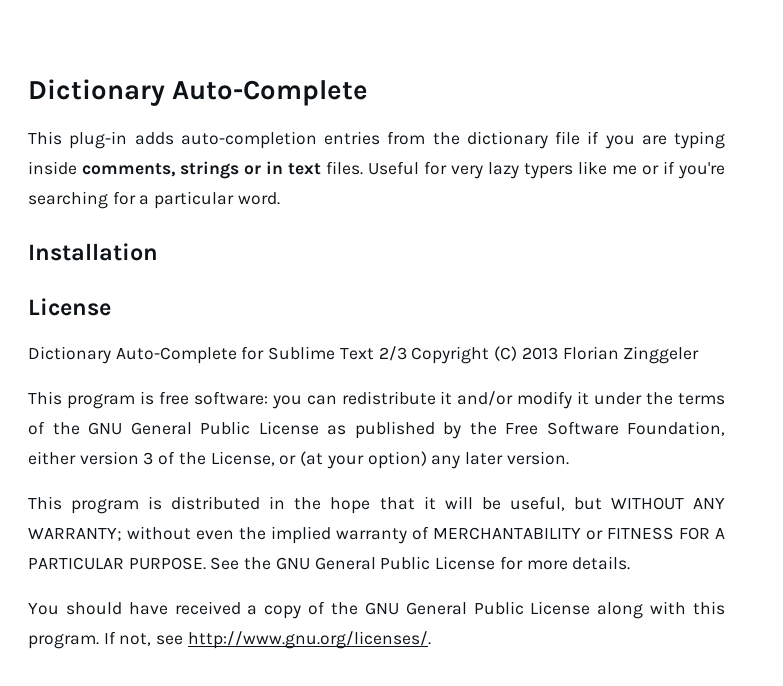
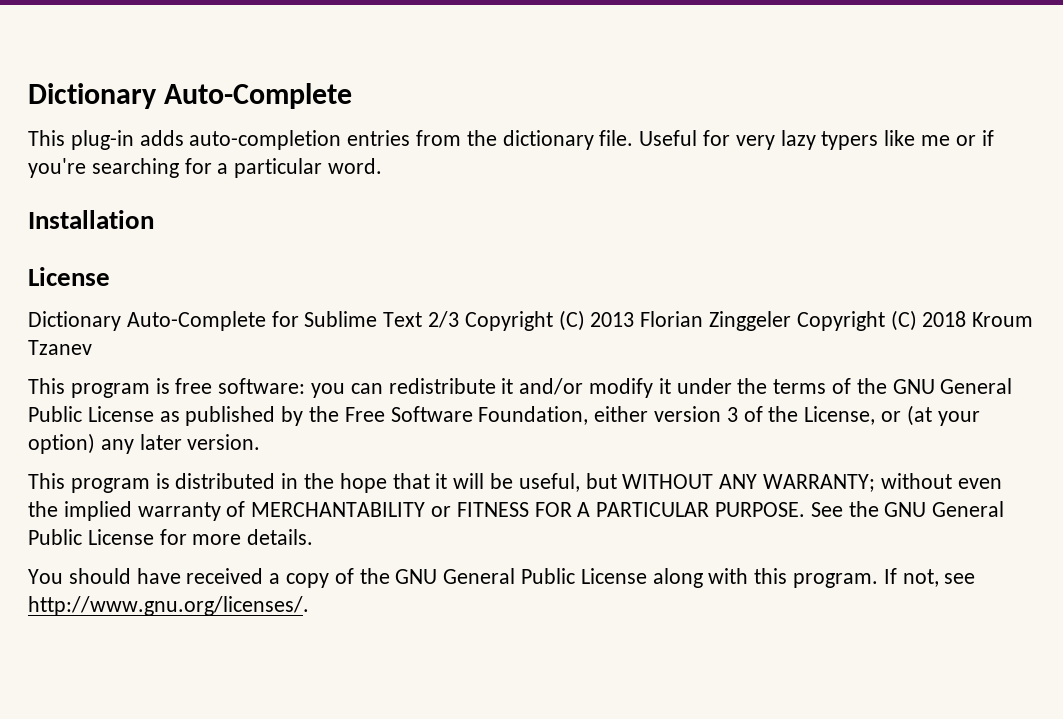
[555,131,725,149] [28,161,363,179] file if you are typing inside comments, strings or in text files. -> [599,130,634,146] file.
(700, 355) none -> [796,310,1034,331] [28,340,92,355] Copyright (C) 2018 Kroum Tzanev

